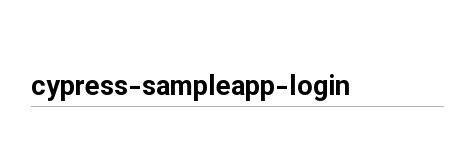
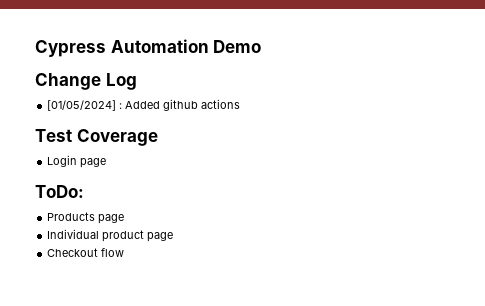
[31,74,350,101] cypress-sampleapp-login -> [35,39,262,57] [35,73,137,90] [47,99,241,111] [35,129,158,146] [47,155,107,168] [35,185,84,198] [47,212,125,224] [47,229,174,242] [47,248,125,257] Cypress Automation Demo // Change Log // [01/05/2024] : Added github actions // Test Coverage // Login page // ToDo: // Products page // Individual product page // Checkout flow

